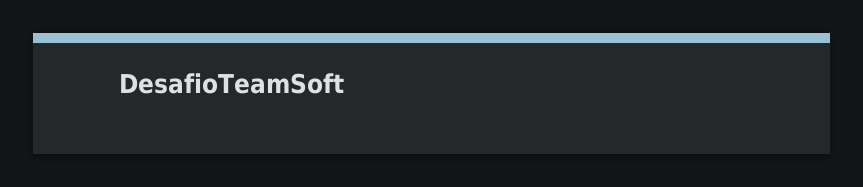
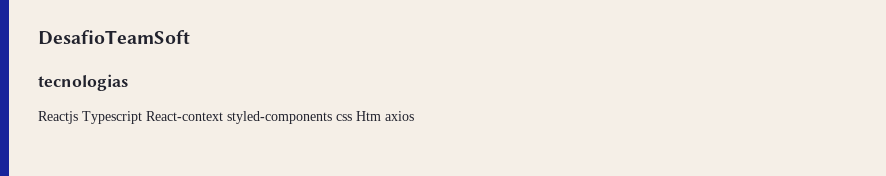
(344, 83) none -> [38,74,128,91] [38,111,414,124] // tecnologias // Reactjs Typescript React-context styled-components css Htm axios

